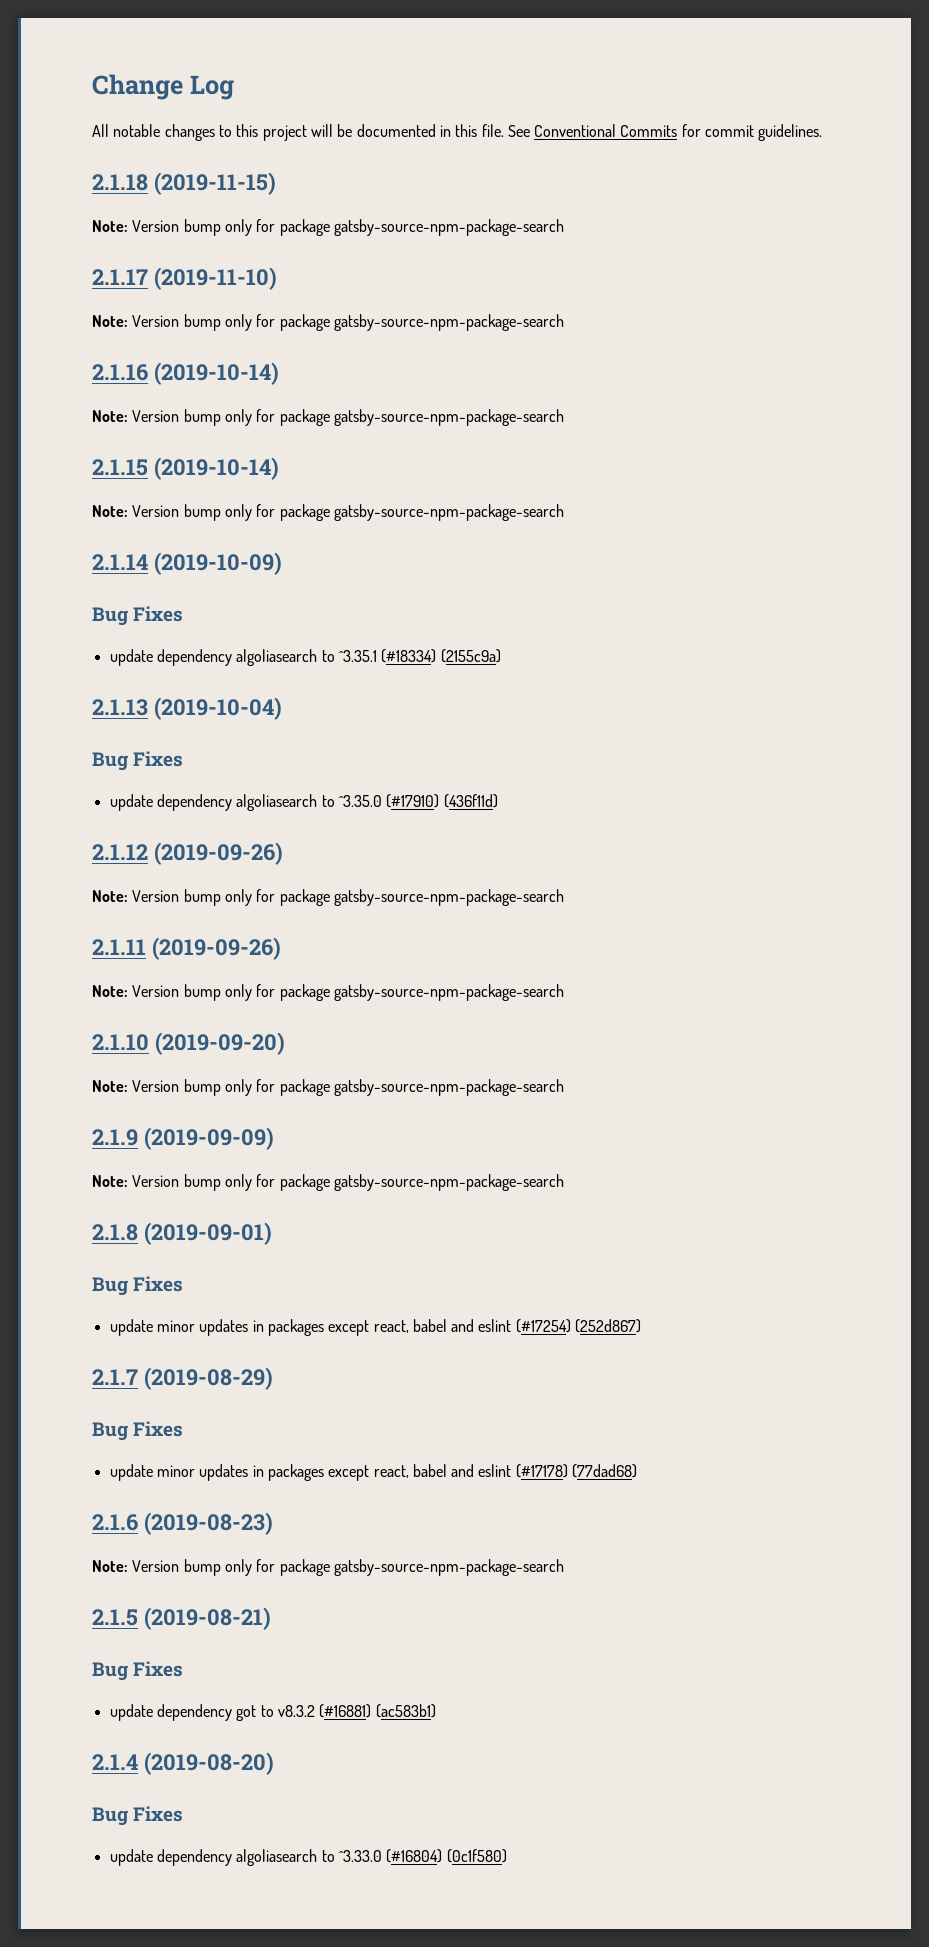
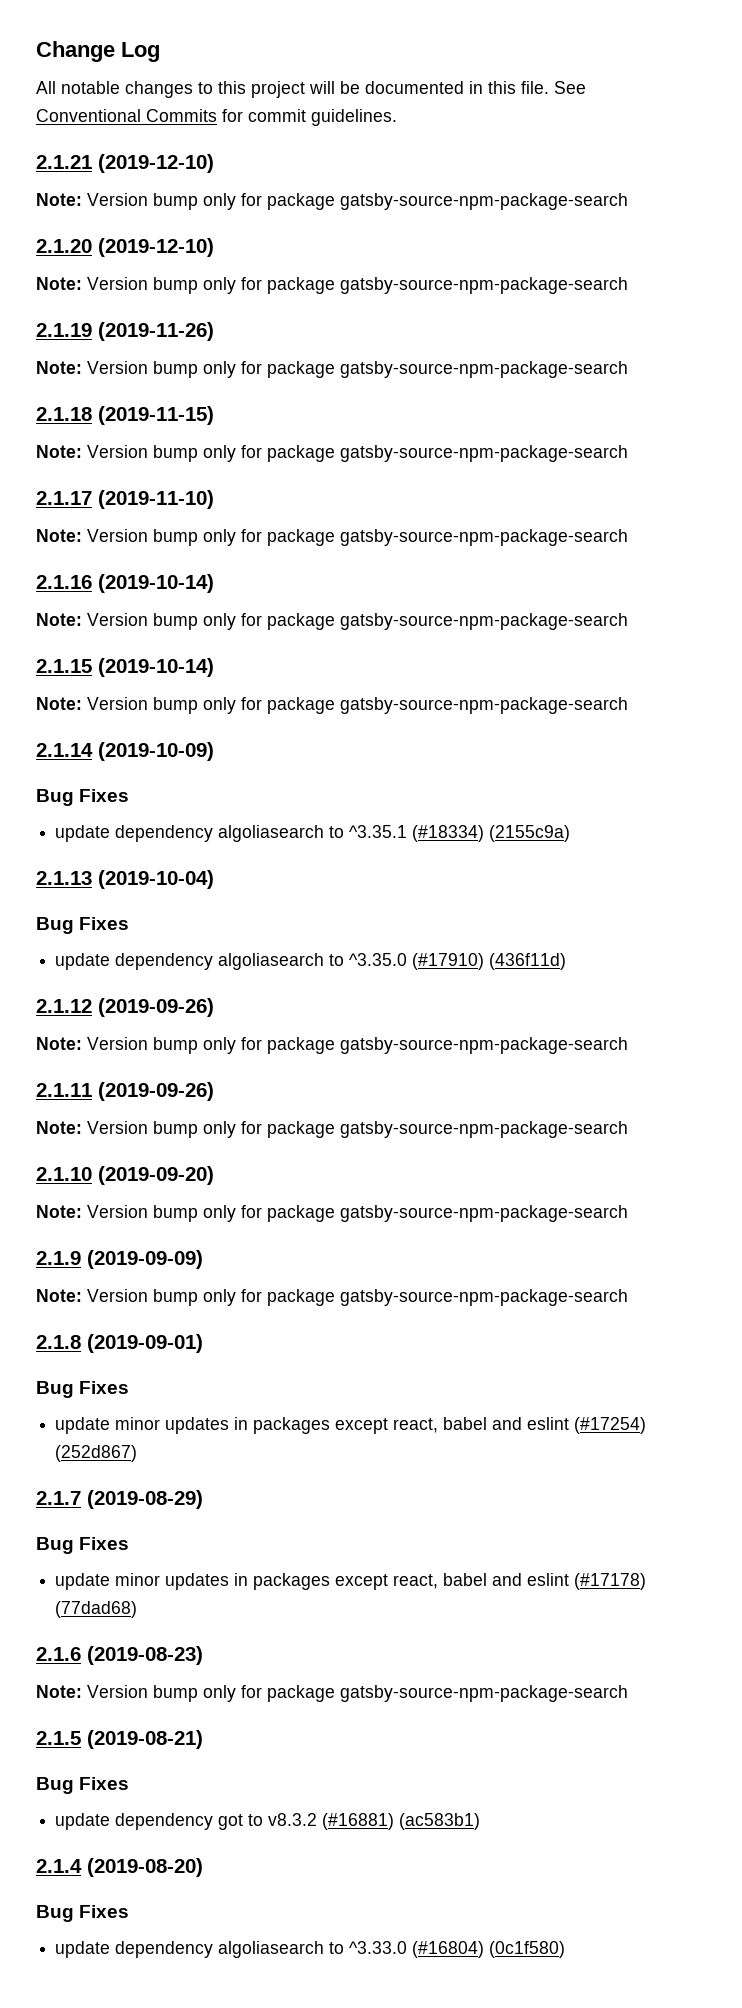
(823, 132) none -> [36,154,214,173] [36,193,628,210] [36,238,214,257] [36,277,628,294] [36,322,214,341] [36,361,628,378] // 2.1.21 (2019-12-10) // Note: Version bump only for package gatsby-source-npm-package-search // 2.1.20 (2019-12-10) // Note: Version bump only for package gatsby-source-npm-package-search // 2.1.19 (2019-11-26) // Note: Version bump only for package gatsby-source-npm-package-search

